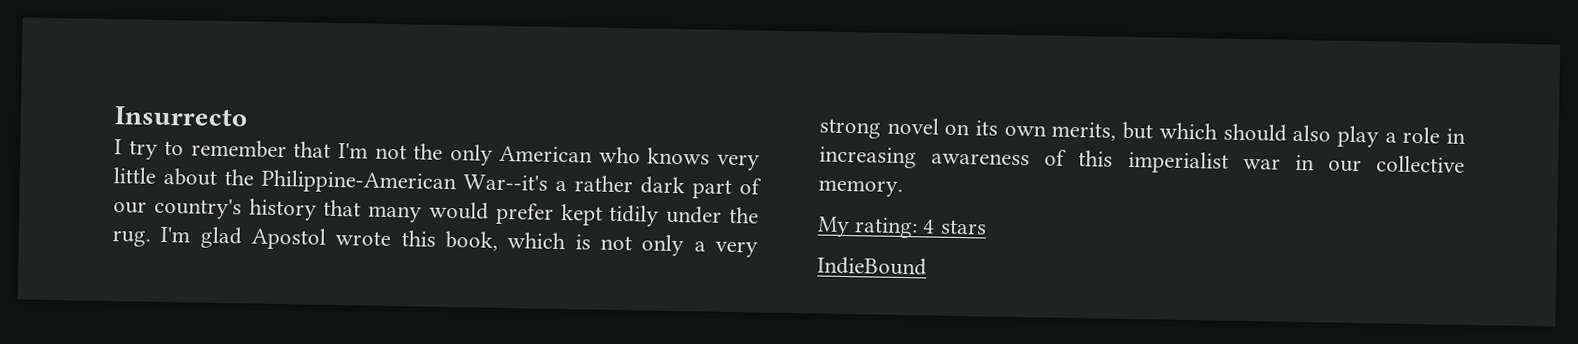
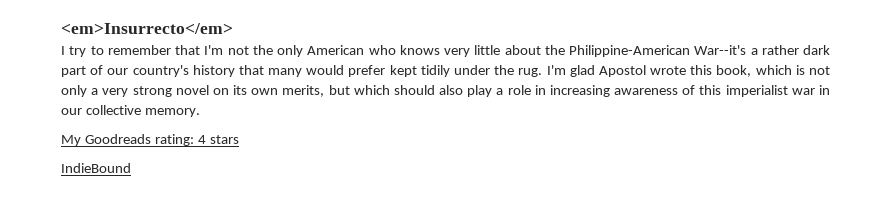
[114,106,248,127] Insurrecto -> [61,23,233,34] <em>Insurrecto</em>
(850, 227) none -> [84,134,151,144] Goodreads

